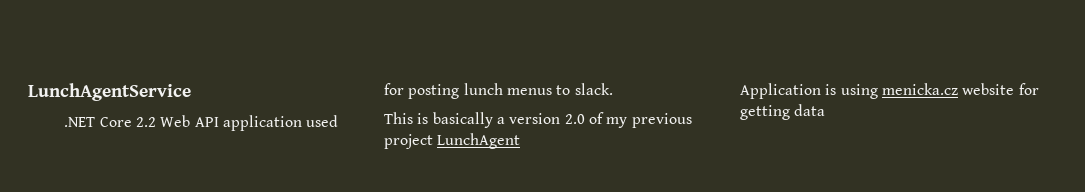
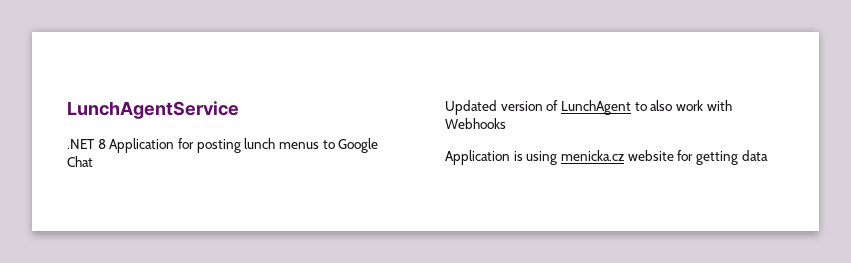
[99,115,339,131] Core 2.2 Web API application used -> [97,138,175,153] 8 Application
[574,83,613,95] [384,112,692,128] [384,133,521,149] slack. // This is basically a version 2.0 of my previous project LunchAgent -> [338,138,379,153] [67,156,93,167] [445,100,732,115] [445,118,506,129] Google Chat // Updated version of LunchAgent to also work with Webhooks

